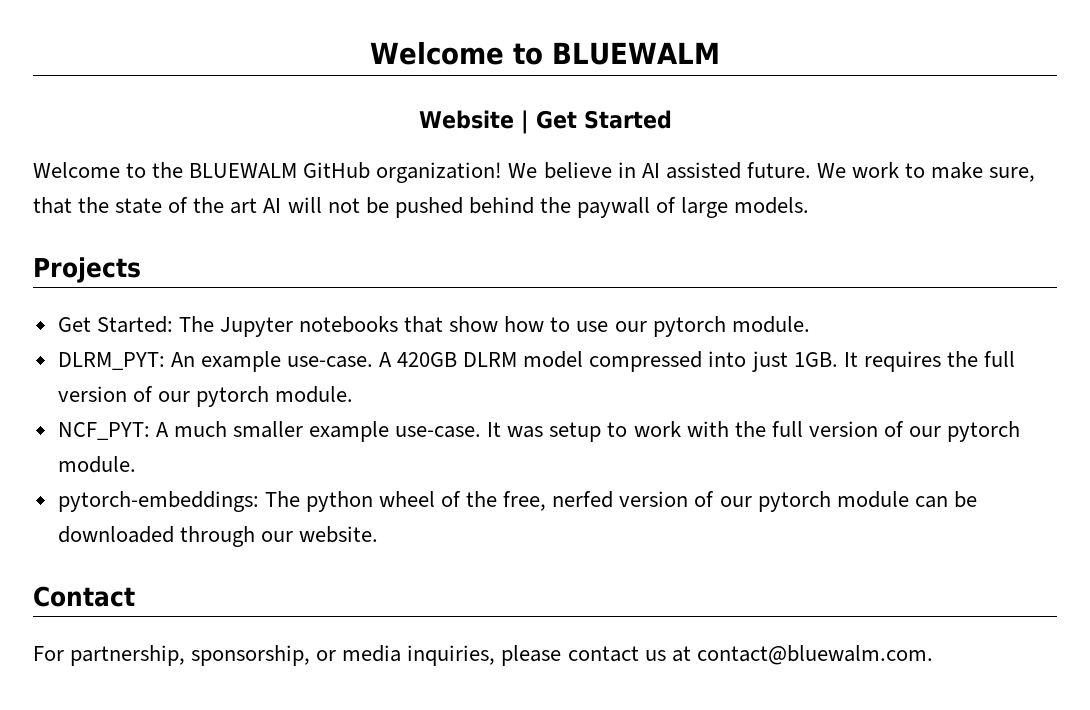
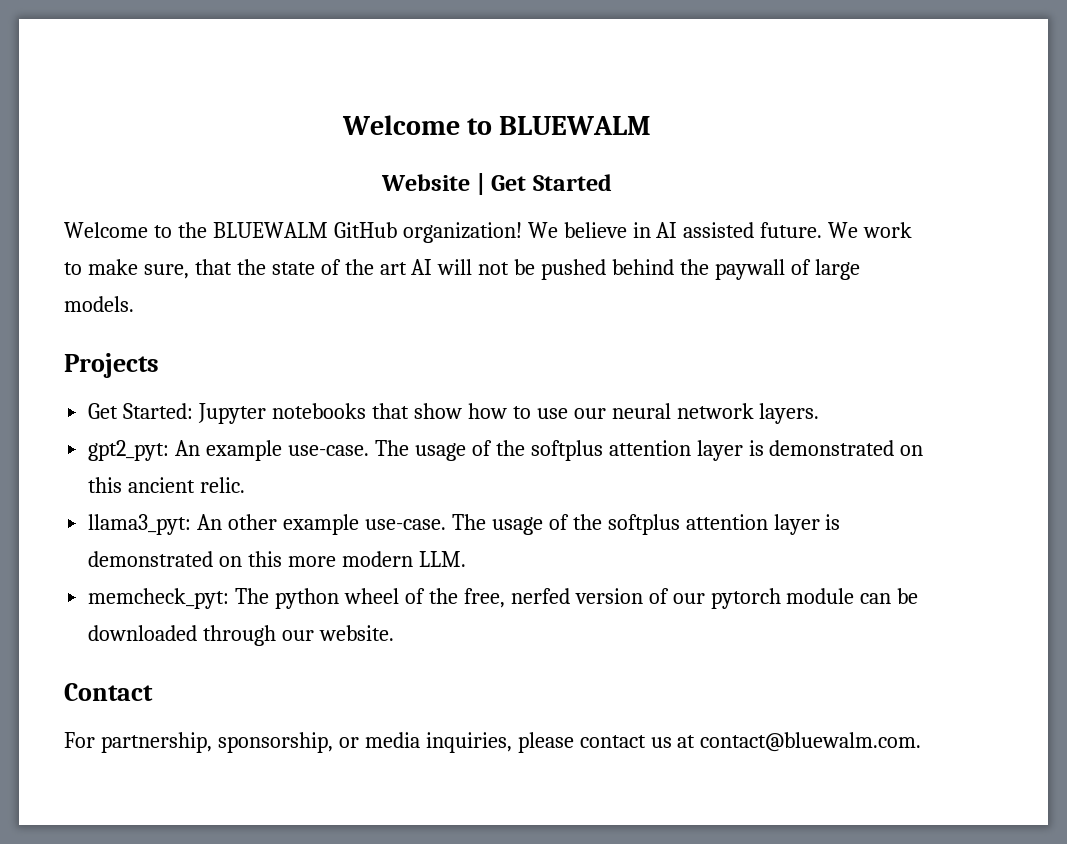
[178,316,214,332] The -> (194, 411) none
[652,316,810,337] [57,351,1015,372] [57,386,354,407] [57,421,1021,442] [57,456,136,473] [57,491,259,512] pytorch module. // DLRM_PYT: An example use-case. A 420GB DLRM model compressed into just 1GB. It requires the full version of our pytorch module. // NCF_PYT: A much smaller example use-case. It was setup to work with the full version of our pytorch module. // pytorch-embeddings: -> [611,403,820,424] [88,440,924,461] [88,477,246,493] [88,514,841,535] [88,551,466,567] [88,588,230,609] neural network layers. // gpt2_pyt: An example use-case. The usage of the softplus attention layer is demonstrated on this ancient relic. // llama3_pyt: An other example use-case. The usage of the softplus attention layer is demonstrated on this more modern LLM. // memcheck_pyt:

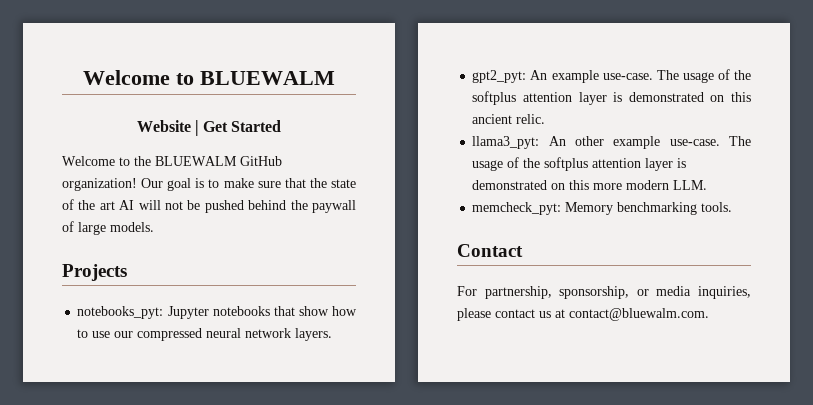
[527,222,913,238] We believe in AI assisted future. We work -> [141,178,205,191] Our goal is
[143,264,189,279] sure, -> [257,181,281,188] sure
[88,403,194,419] Get Started: -> [77,306,164,319] notebooks_pyt:
(606, 413) none -> [137,328,203,341] compressed
[235,588,919,609] [88,625,395,646] The python wheel of the free, nerfed version of our pytorch module can be downloaded through our website. -> [565,202,733,215] Memory benchmarking tools.

